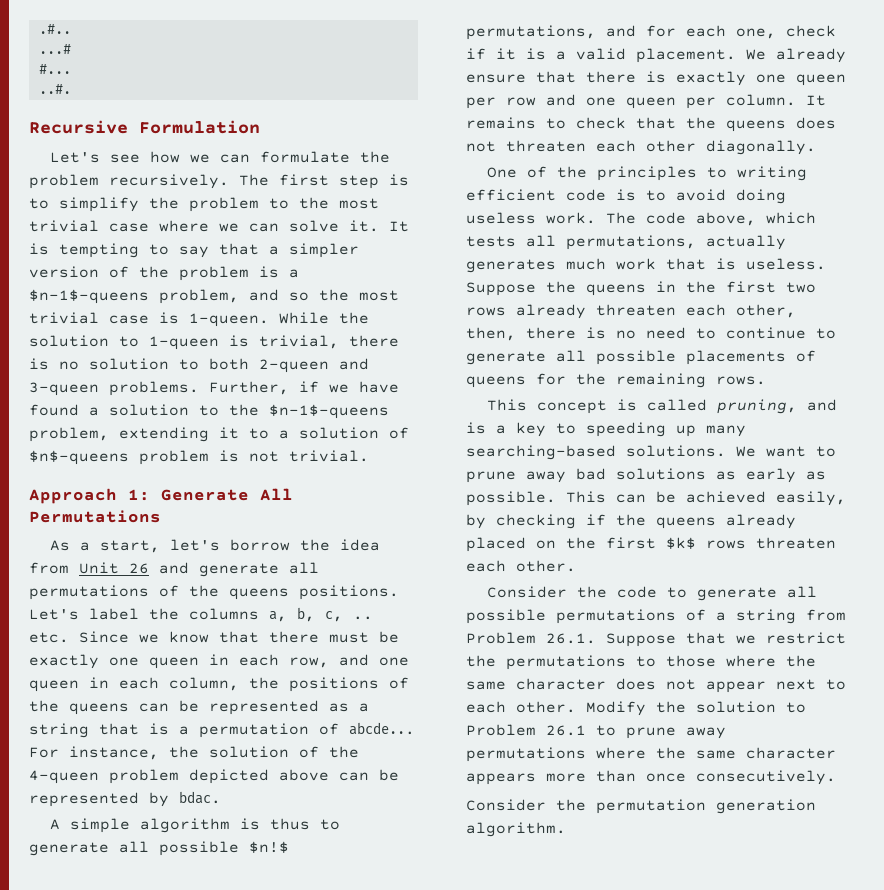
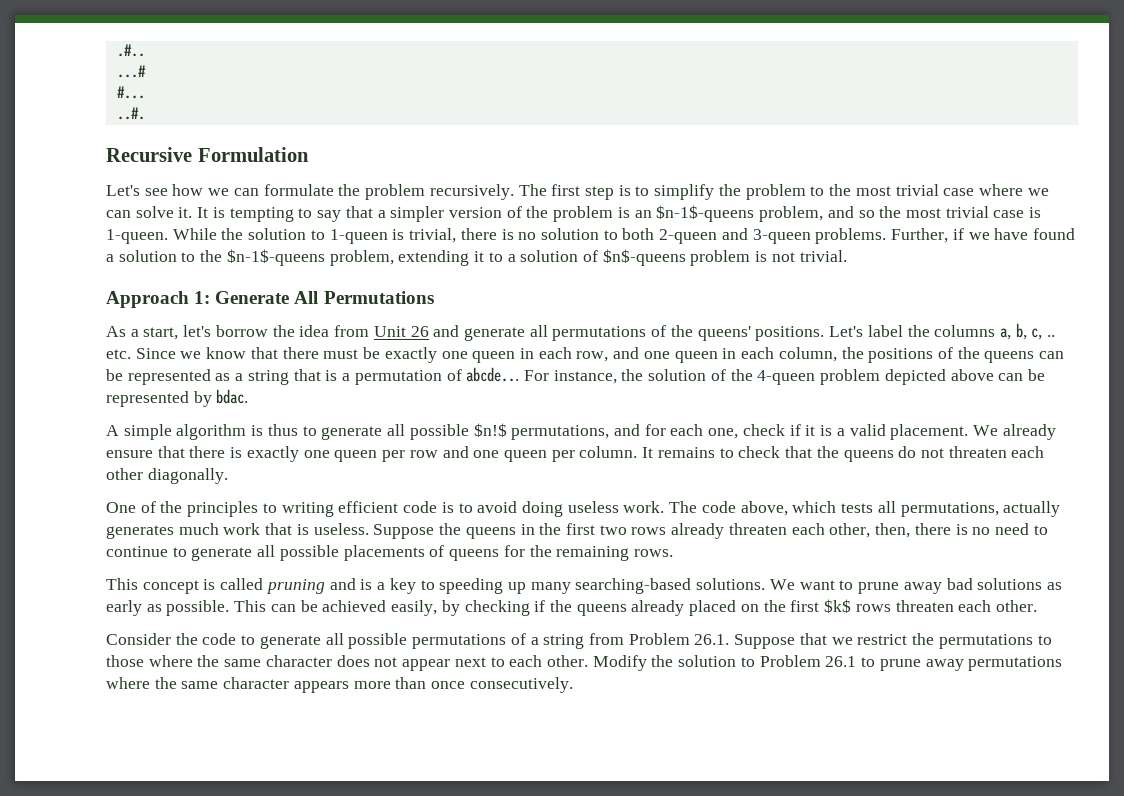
[289,269,299,278] a -> [634,210,652,218] an
[229,588,289,600] queens -> [697,326,751,341] queens'
[796,117,836,129] does -> [898,446,917,458] do
[717,399,798,414] pruning, -> [265,579,325,594] pruning
[466,799,816,814] [466,822,566,837] // Consider the permutation generation algorithm. -> (573, 685) none

